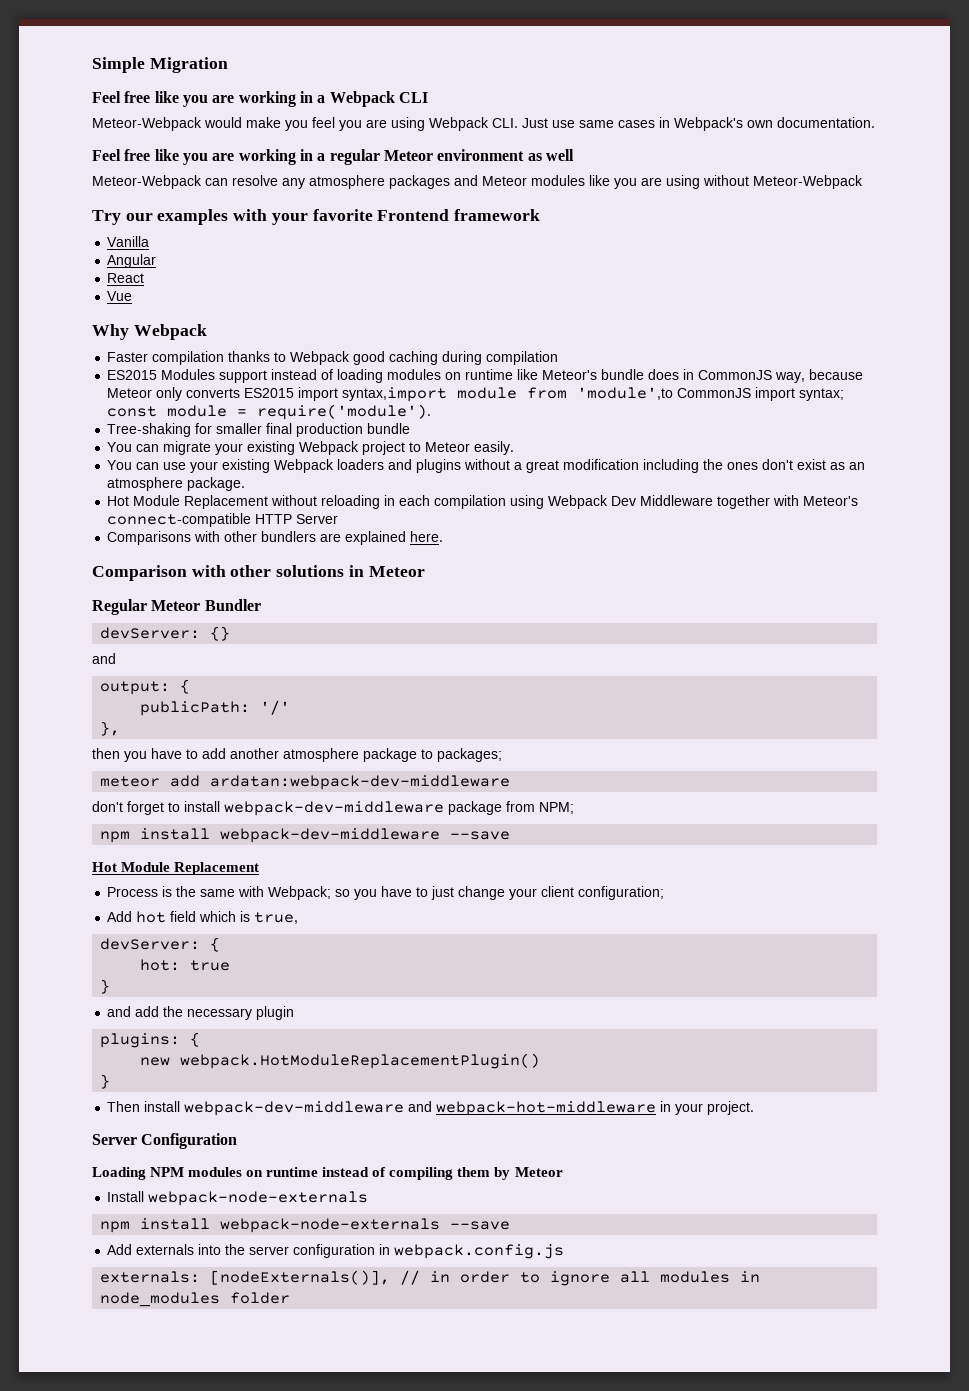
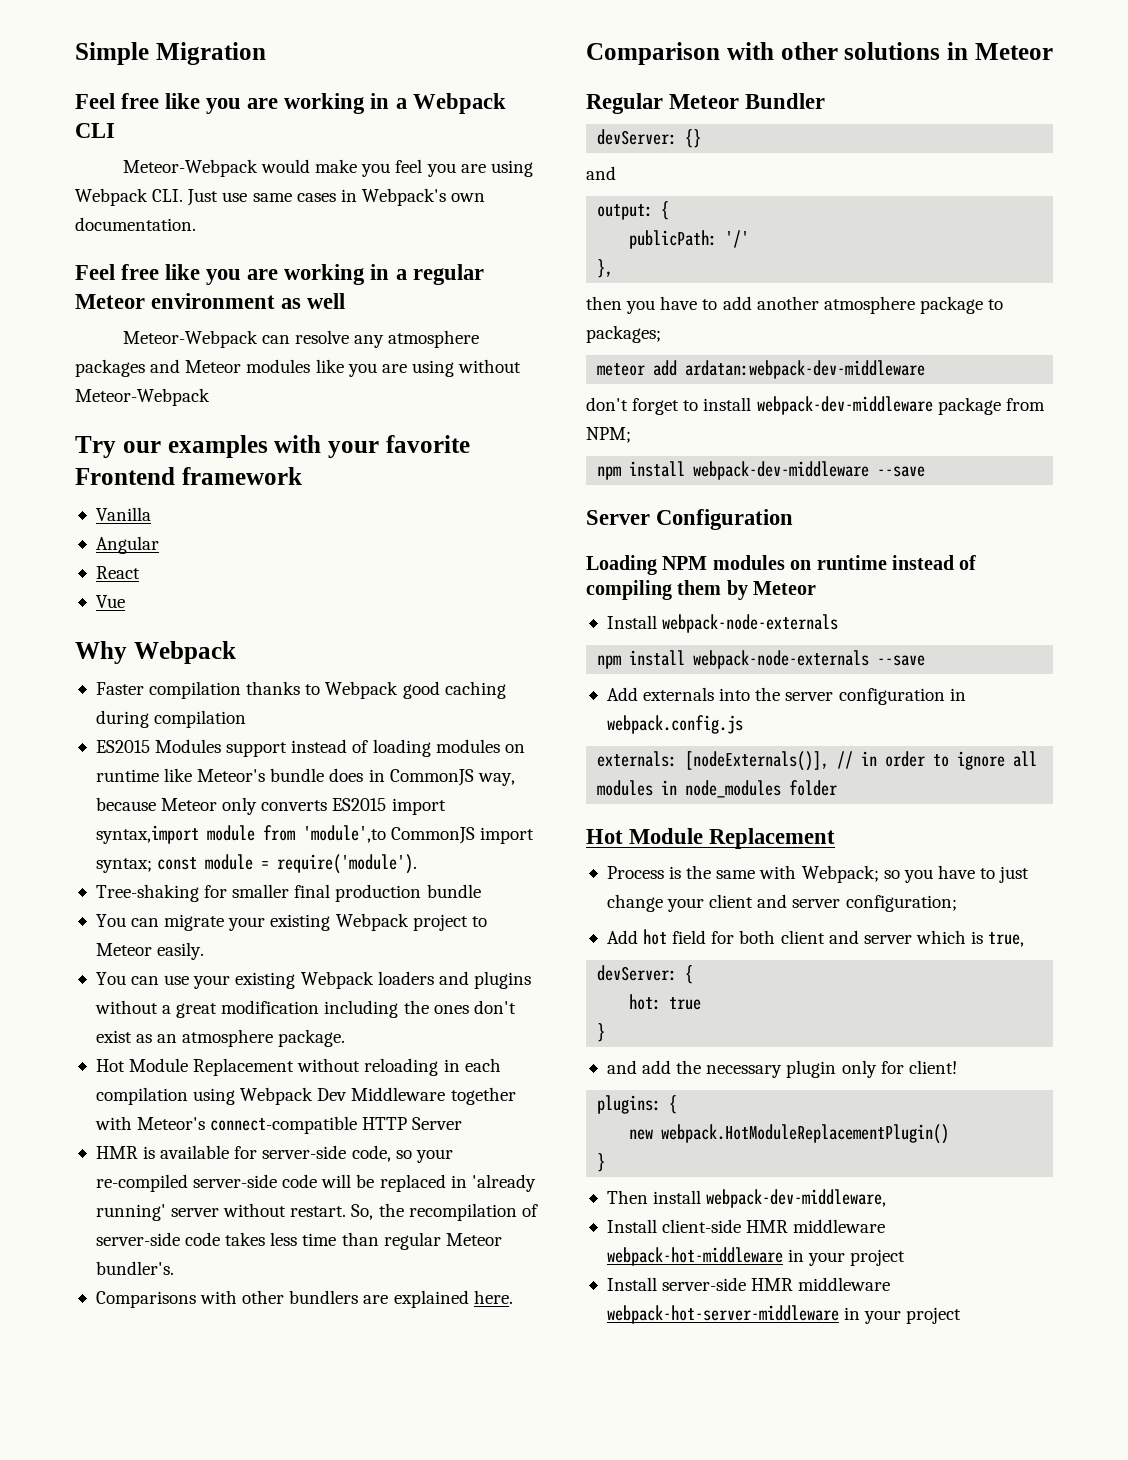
(339, 519) none -> [95,1145,453,1163] [95,1174,536,1192] [95,1203,538,1221] [95,1232,502,1250] [95,1261,174,1275] // HMR is available for server-side code, so your re-compiled server-side code will be replaced in 'already running' server without restart. So, the recompilation of server-side code takes less time than regular Meteor bundler's.
[92,862,260,875] [107,886,665,900] [107,911,299,924] [100,937,221,952] [140,959,231,971] [100,979,111,994] [107,1006,295,1020] [100,1032,201,1048] [140,1053,541,1069] [100,1074,111,1089] [107,1101,755,1116] // Hot Module Replacement // Process is the same with Webpack; so you have to just change your client configuration; // Add hot field which is true, // devServer: { // hot: true // } // and add the necessary plugin // plugins: { // new webpack.HotModuleReplacementPlugin() // } // Then install webpack-dev-middleware and webpack-hot-middleware in your project. -> (926, 471) none
(291, 1298) none -> [586,828,836,849] [606,865,1030,883] [606,894,957,912] [606,929,1025,947] [597,965,694,984] [629,994,702,1010] [597,1023,606,1042] [606,1060,957,1078] [597,1095,678,1114] [629,1124,950,1144] [597,1153,606,1172] [606,1189,887,1208] [606,1219,886,1233] [606,1247,906,1266] [606,1277,891,1291] [606,1305,962,1324] // Hot Module Replacement // Process is the same with Webpack; so you have to just change your client and server configuration; // Add hot field for both client and server which is true, // devServer: { // hot: true // } // and add the necessary plugin only for client! // plugins: { // new webpack.HotModuleReplacementPlugin() // } // Then install webpack-dev-middleware, // Install client-side HMR middleware webpack-hot-middleware in your project // Install server-side HMR middleware webpack-hot-server-middleware in your project

